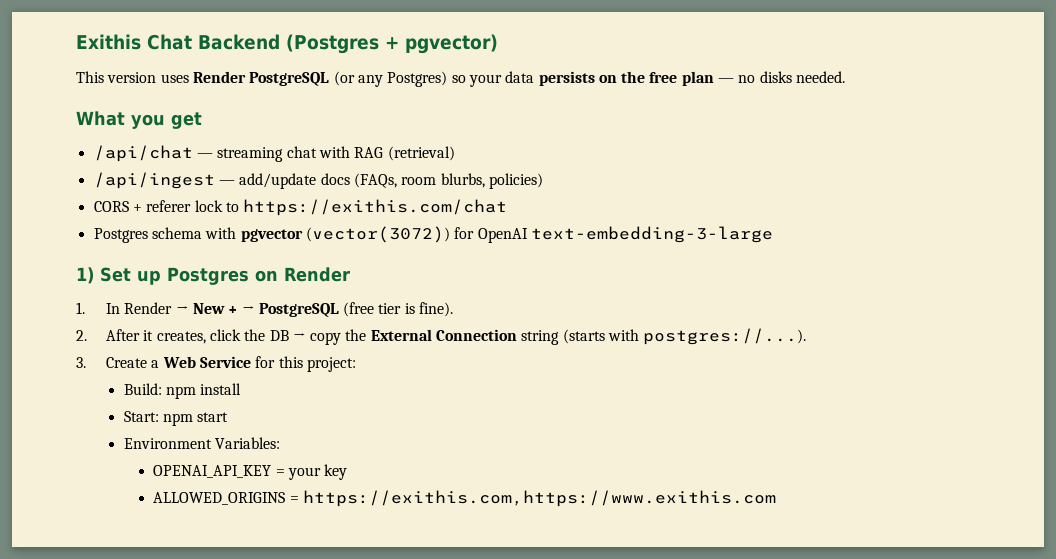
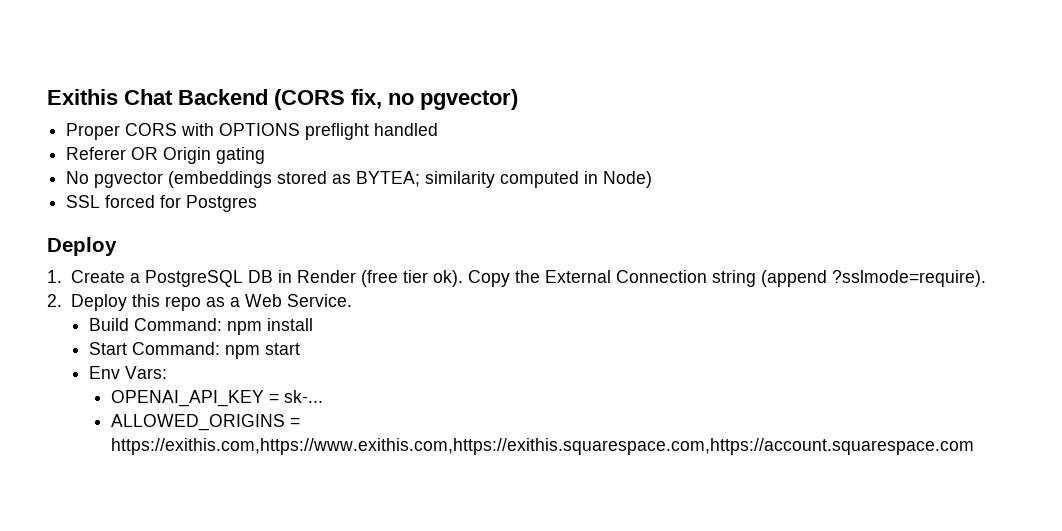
[286,34,498,54] [76,71,846,87] [76,111,202,129] [93,145,455,162] [93,172,543,189] [93,199,508,216] [93,226,773,243] [76,267,350,285] [76,302,454,317] [76,328,807,345] [76,356,356,372] [123,383,162,395] (Postgres + pgvector) // This version uses Render PostgreSQL (or any Postgres) so your data persists on the free plan — no disks needed. // What you get // /api/chat — streaming chat with RAG (retrieval) // /api/ingest — add/update docs (FAQs, room blurbs, policies) // CORS + referer lock to https://exithis.com/chat // Postgres schema with pgvector (vector(3072)) for OpenAI text-embedding-3-large // 1) Set up Postgres on Render // 1. In Render → New + → PostgreSQL (free tier is fine). // 2. After it creates, click the DB → copy the External Connection string (starts with postgres://...). // 3. Create a Web Service for this project: // Build: -> [274,89,518,110] [66,123,439,140] [66,147,266,164] [66,171,653,188] [66,195,258,212] [47,237,117,256] [47,270,986,287] [47,294,352,311] [88,318,222,331] (CORS fix, no pgvector) // Proper CORS with OPTIONS preflight handled // Referer OR Origin gating // No pgvector (embeddings stored as BYTEA; similarity computed in Node) // SSL forced for Postgres // Deploy // 1. Create a PostgreSQL DB in Render (free tier ok). Copy the External Connection string (append ?sslmode=require). // 2. Deploy this repo as a Web Service. // Build Command:
[123,411,159,422] Start: -> [88,342,220,355] Start Command:
[123,437,280,449] Environment Variables: -> [88,366,167,379] Env Vars:
[288,464,348,480] your key -> [283,390,323,403] sk-...
[303,490,777,507] https://exithis.com,https://www.exithis.com -> [110,438,974,455] https://exithis.com,https://www.exithis.com,https://exithis.squarespace.com,https://account.squarespace.com

